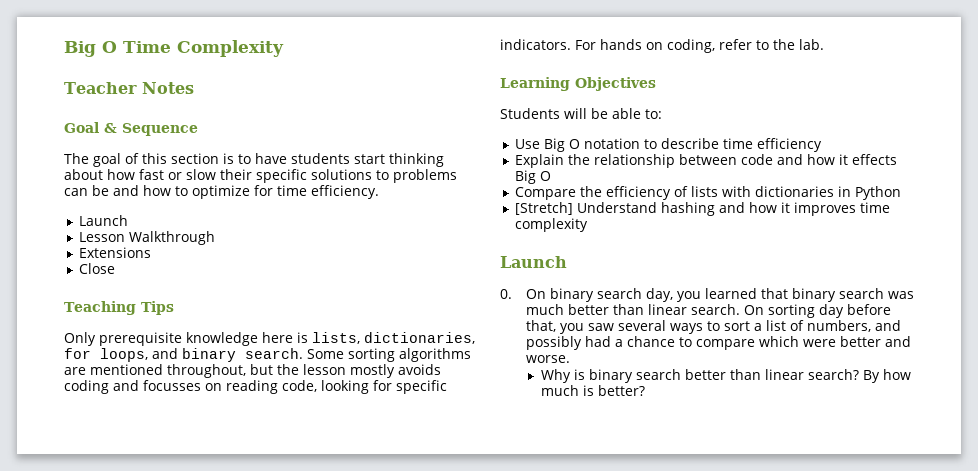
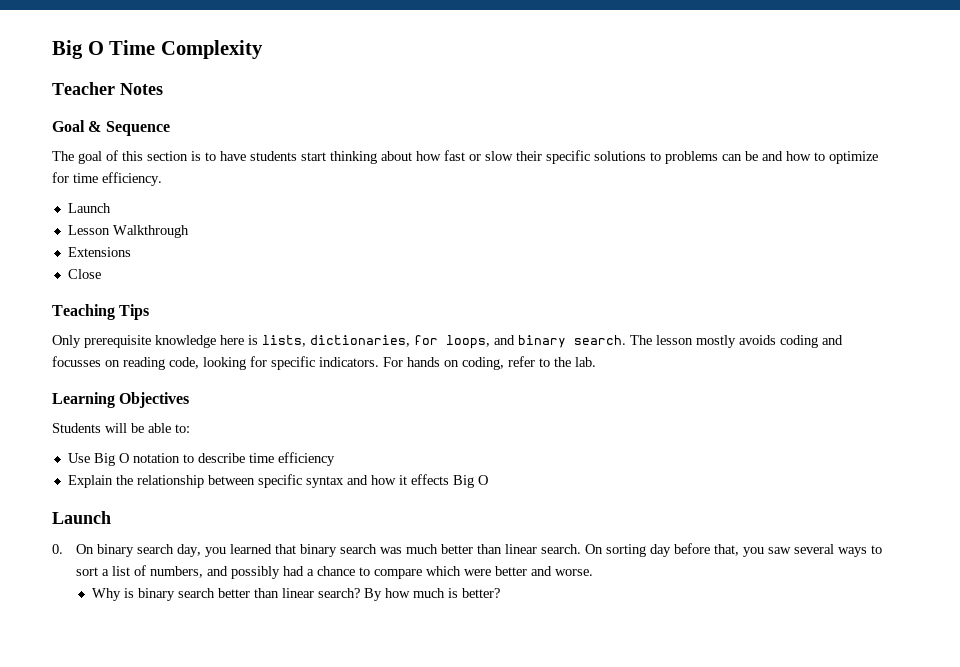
[307,348,471,362] [64,364,299,378] Some sorting algorithms are mentioned throughout, but the -> [630,335,652,345] The
[740,154,773,165] code -> [257,474,344,488] specific syntax
[514,186,901,200] [514,202,890,216] [514,218,588,232] // Compare the efficiency of lists with dictionaries in Python // [Stretch] Understand hashing and how it improves time complexity -> (488, 480) none

